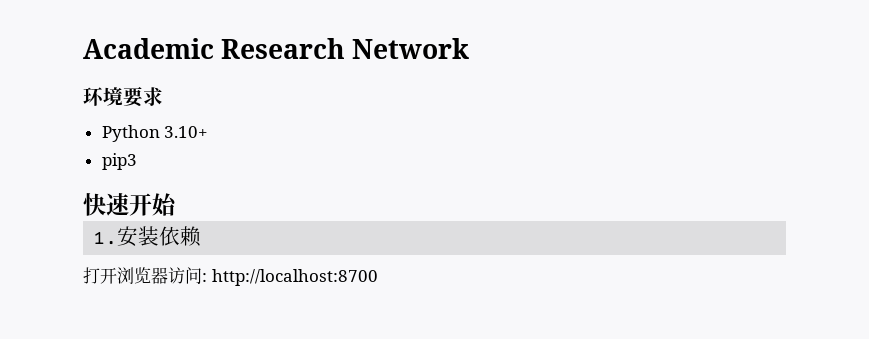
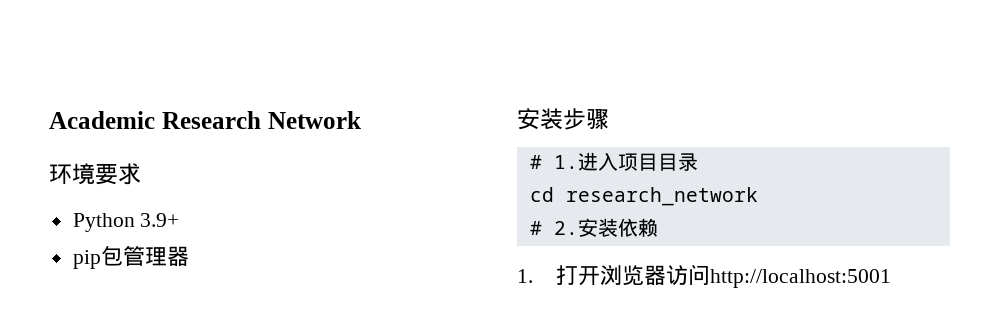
[164,126,209,138] [101,153,137,170] [83,193,177,216] [93,231,118,245] 3.10+ // pip3 // 快速开始 // 1. -> [140,213,180,227] [72,246,189,269] [517,108,609,130] [529,152,698,171] [529,187,758,206] [529,221,578,235] 3.9+ // pip包管理器 // 安装步骤 // # 1.进入项目目录 // cd research_network // # 2.
(202, 236) none -> [517,269,533,283] 1.
[202,269,378,286] : http://localhost:8700 -> [709,269,891,288] http://localhost:5001

